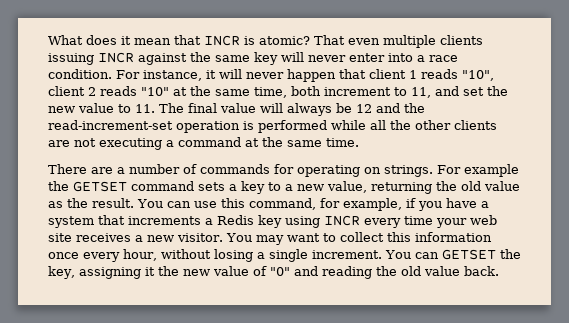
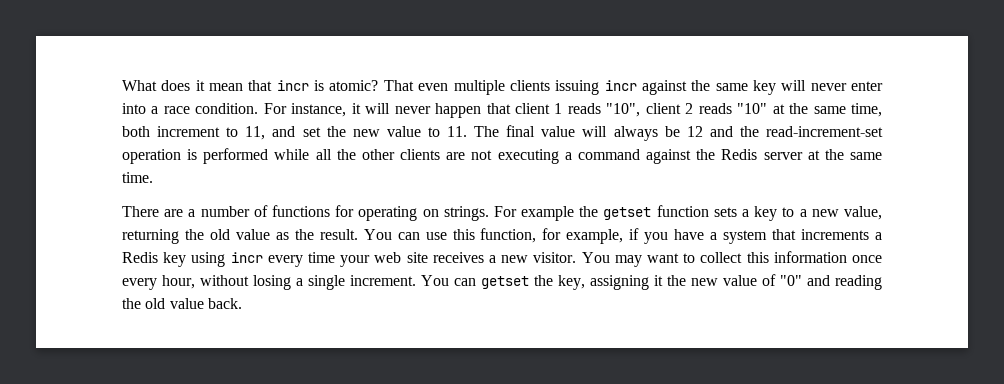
[204,35,240,46] INCR -> [276,80,309,91] incr
[98,52,134,63] INCR -> [604,80,637,91] incr
(241, 142) none -> [646,149,803,164] against the Redis server
[200,164,270,174] commands -> [271,205,330,217] functions
[73,181,194,192] GETSET command -> [603,205,709,220] getset function
[248,198,316,210] command, -> [480,228,537,243] function,
[324,215,360,226] INCR -> [230,252,263,263] incr
[441,249,496,260] GETSET -> [481,276,529,289] getset

